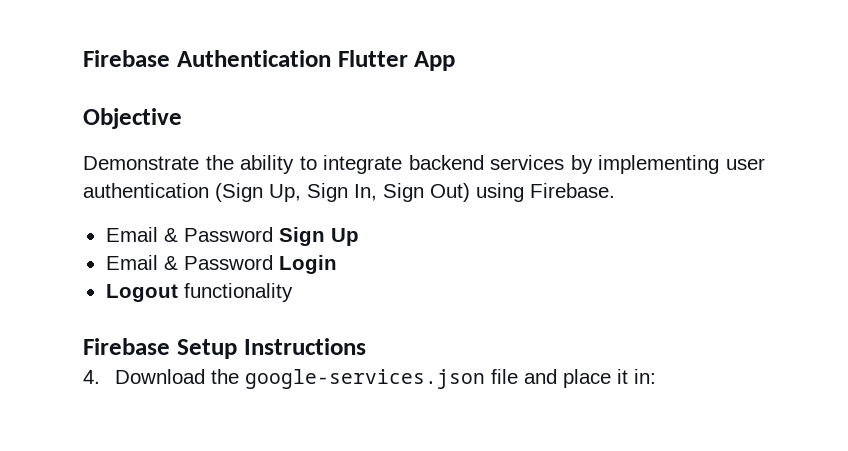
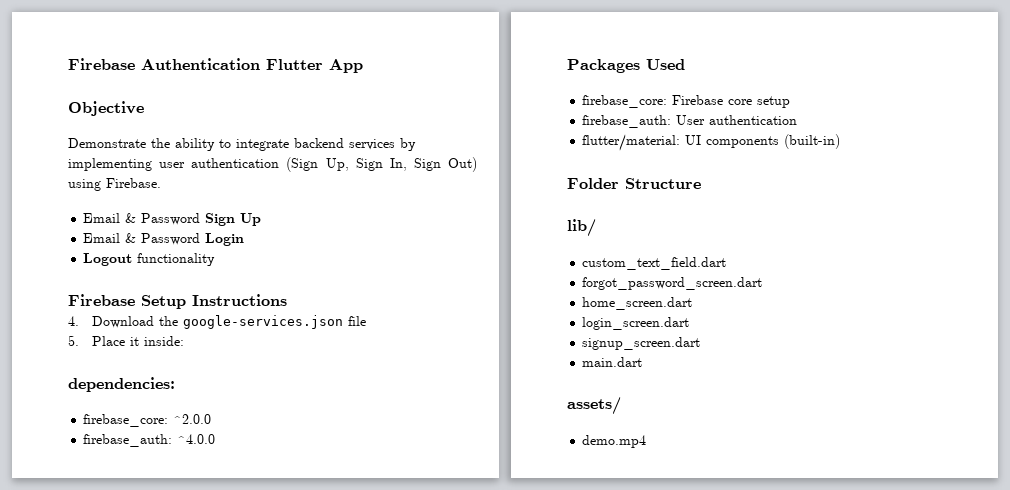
[524,369,657,388] and place it in: -> [68,335,185,346] [68,377,175,392] [83,414,212,427] [83,434,216,447] [567,59,685,73] [582,95,791,108] [582,115,798,128] [582,134,841,151] [567,178,701,189] [567,219,596,237] [582,257,727,270] [582,277,763,290] [582,297,693,310] [582,317,690,330] [582,337,701,350] [582,357,643,367] [567,397,621,415] [582,435,647,448] // 5. Place it inside: // dependencies: // firebase_core: ^2.0.0 // firebase_auth: ^4.0.0 // Packages Used // firebase_core: Firebase core setup // firebase_auth: User authentication // flutter/material: UI components (built-in) // Folder Structure // lib/ // custom_text_field.dart // forgot_password_screen.dart // home_screen.dart // login_screen.dart // signup_screen.dart // main.dart // assets/ // demo.mp4

